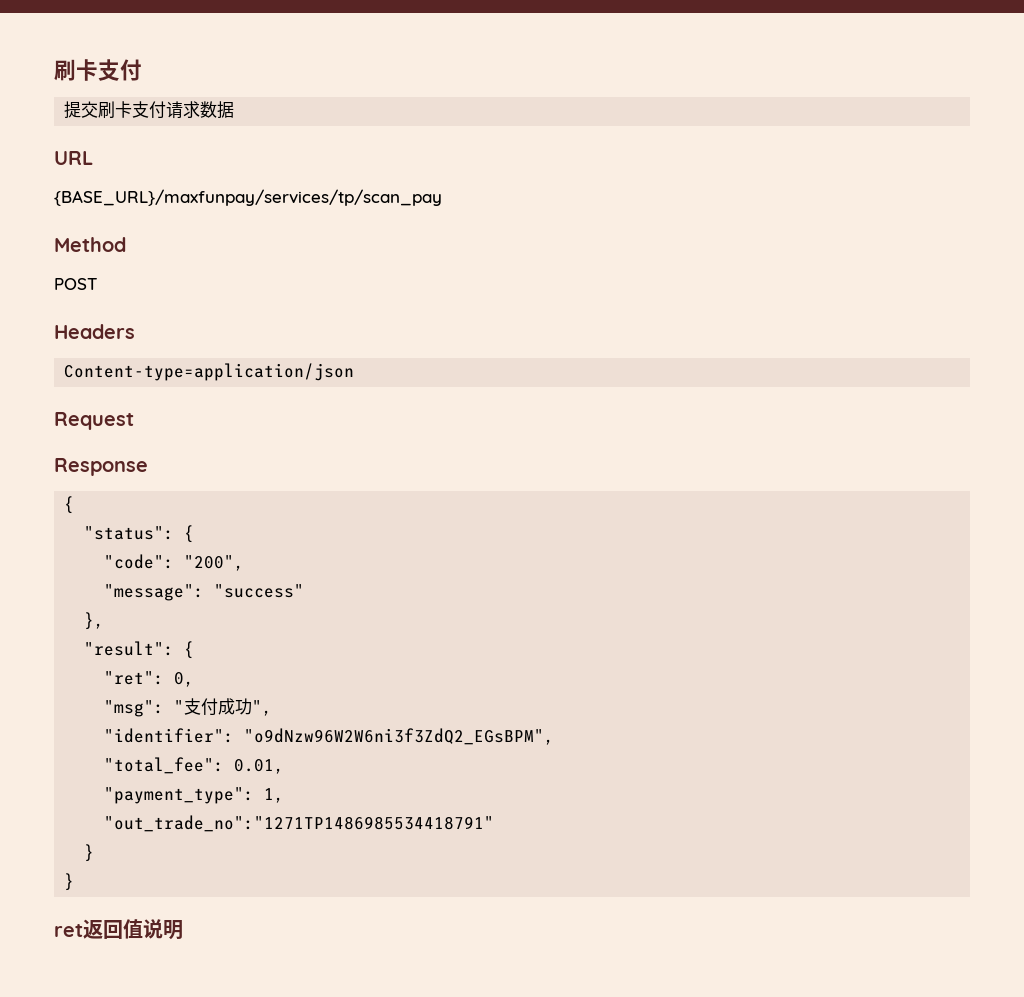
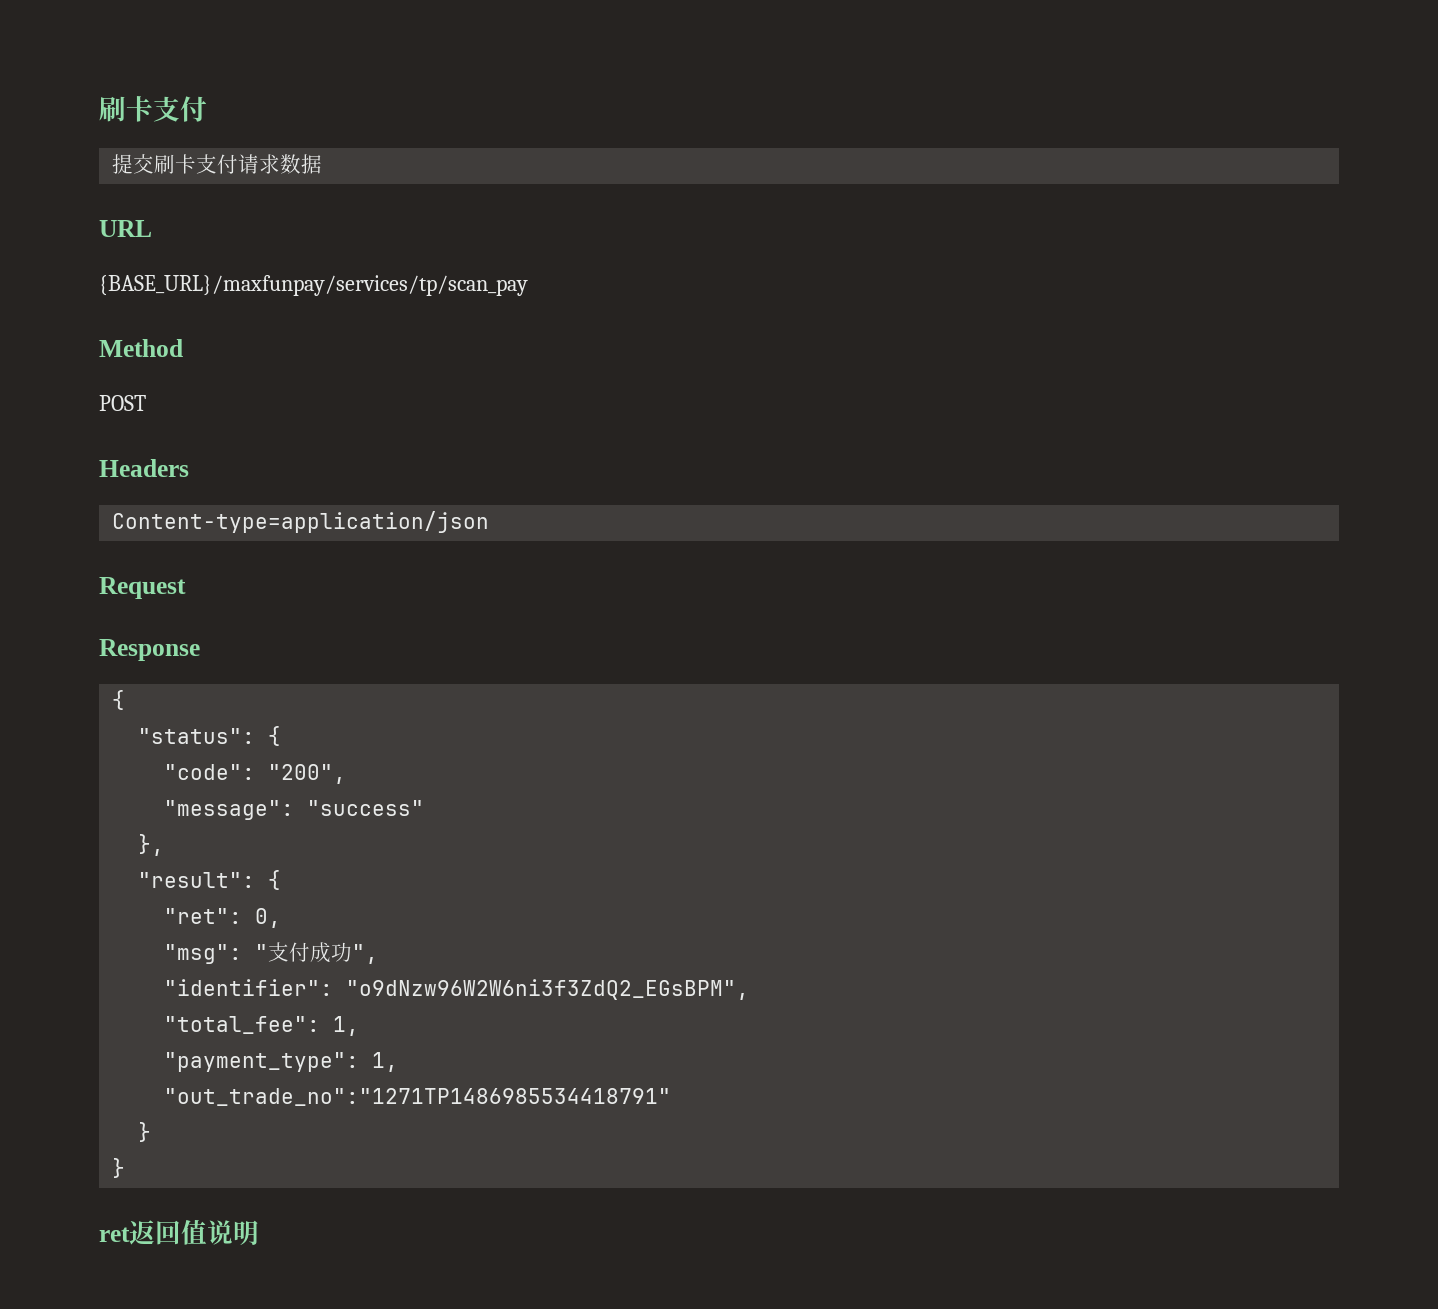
[234,759,285,774] 0.01, -> [333,1016,360,1036] 1,

